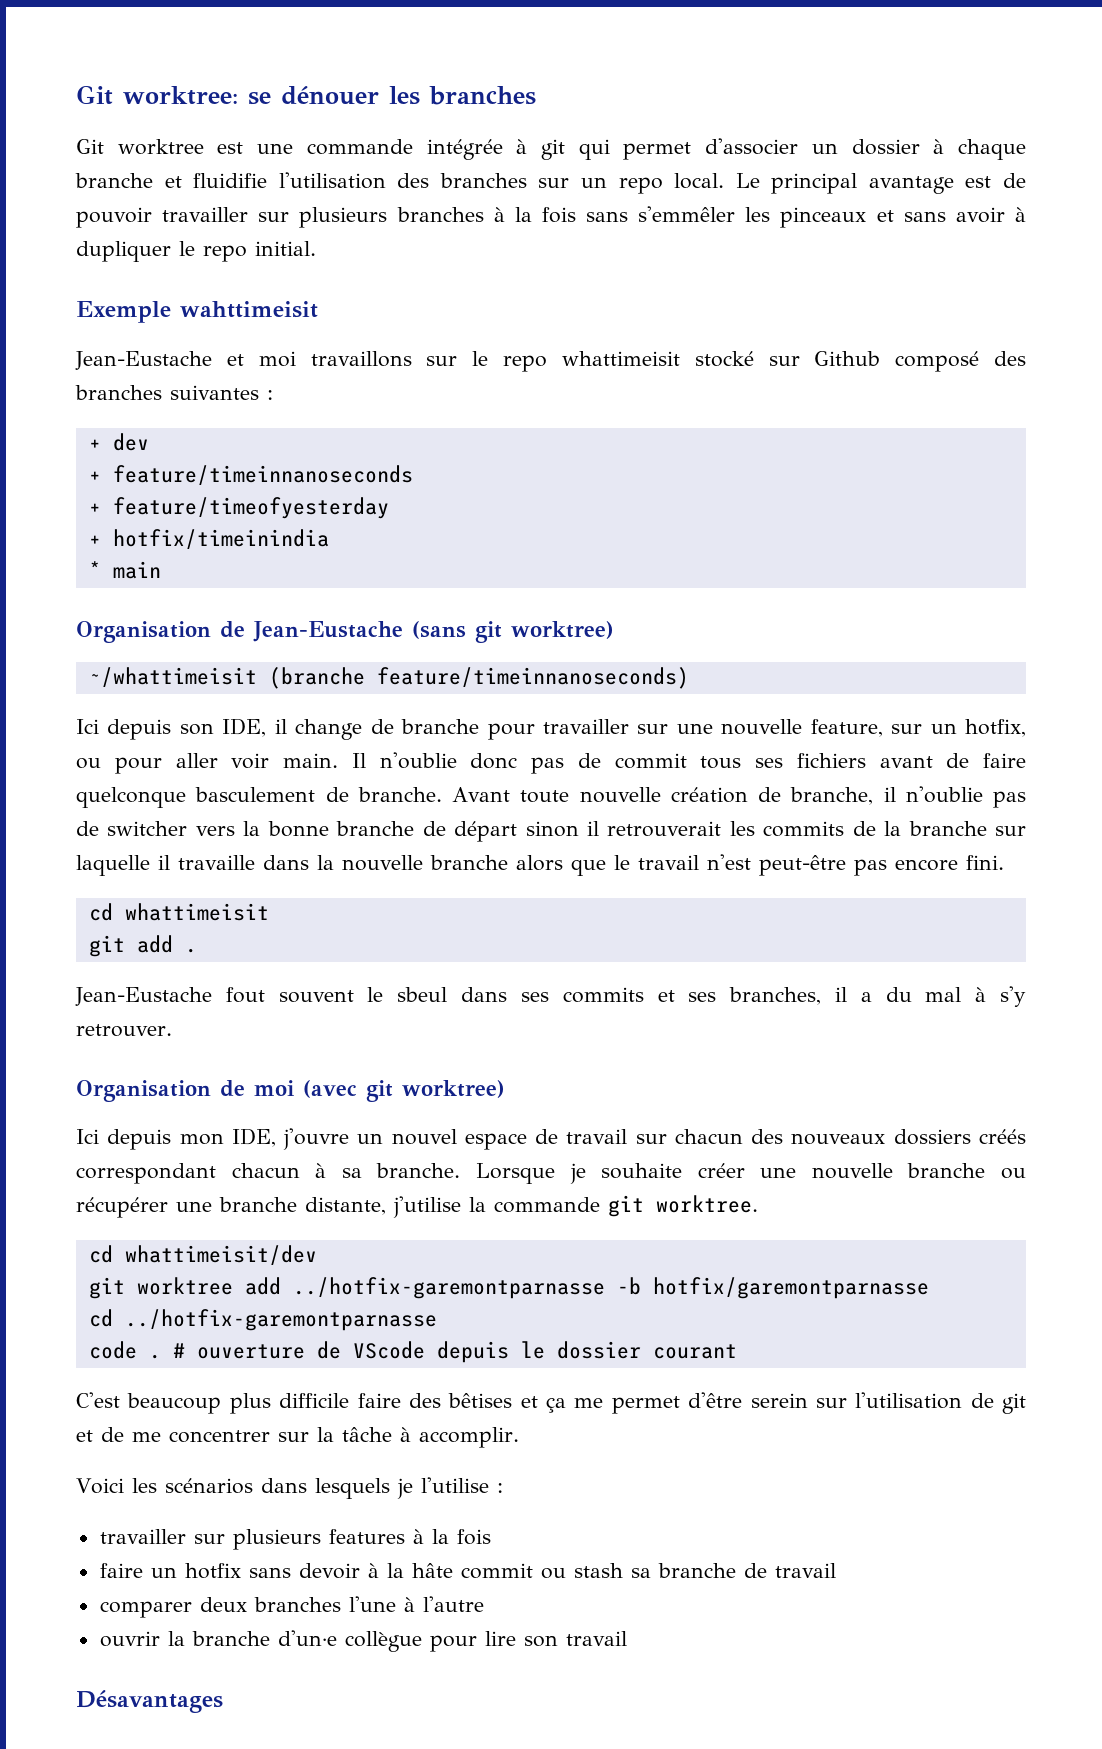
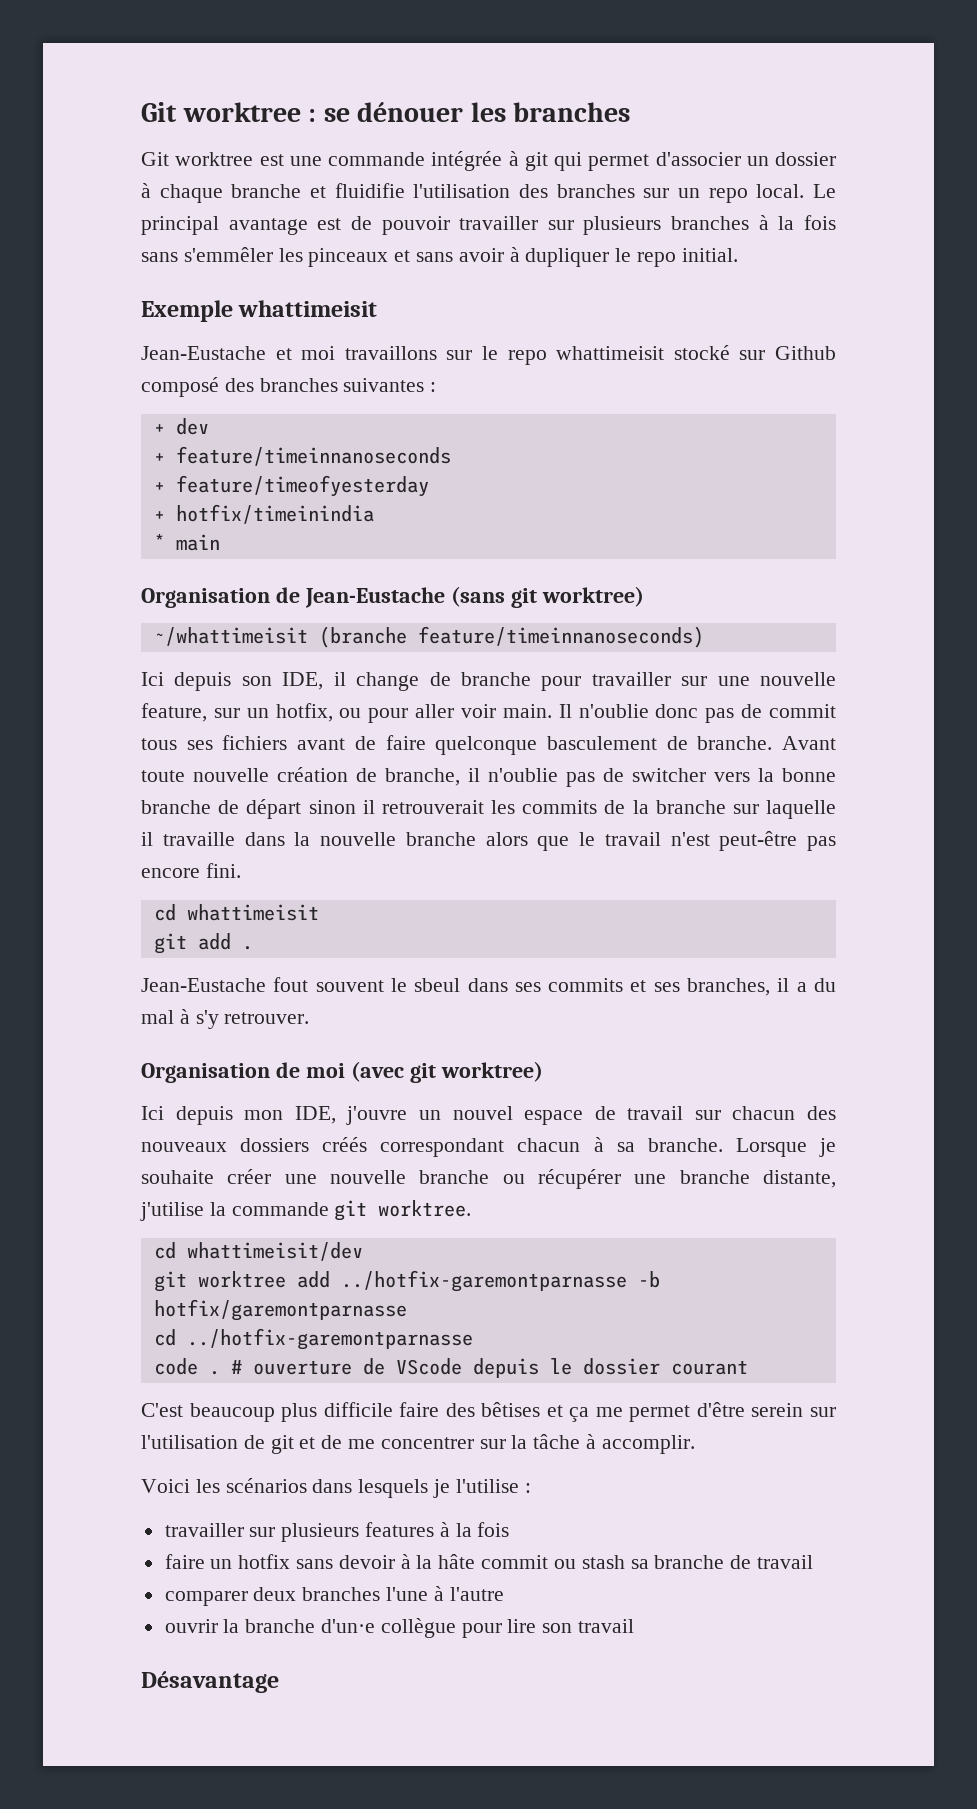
[76,85,238,105] Git worktree: -> [141,102,317,122] Git worktree :
[180,301,318,318] wahttimeisit -> [238,300,378,317] whattimeisit
[76,1690,223,1713] Désavantages -> [141,1671,279,1693] Désavantage

